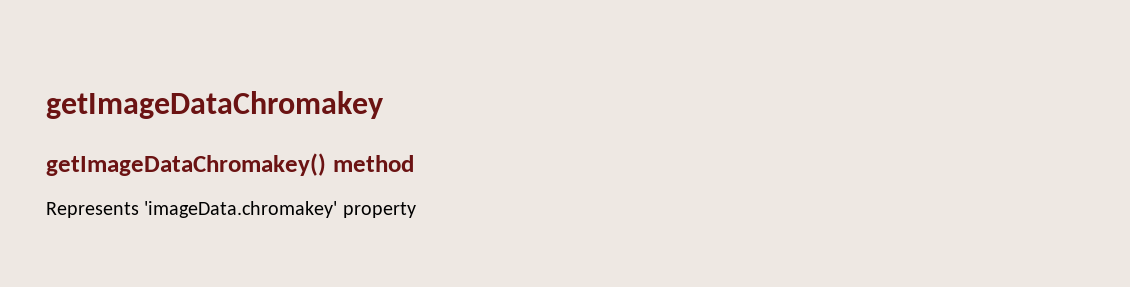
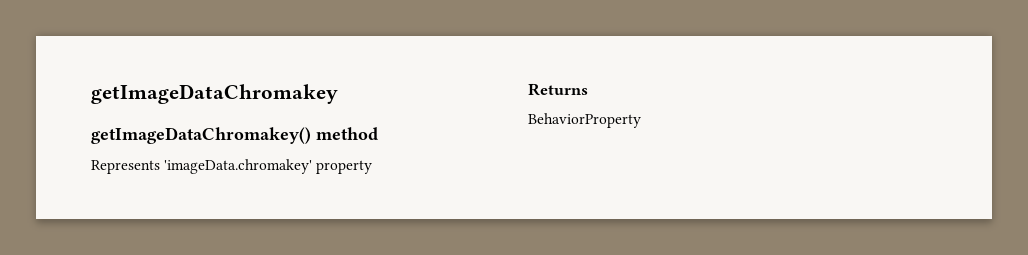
(416, 210) none -> [528,83,588,96] [528,113,641,128] // Returns // BehaviorProperty

